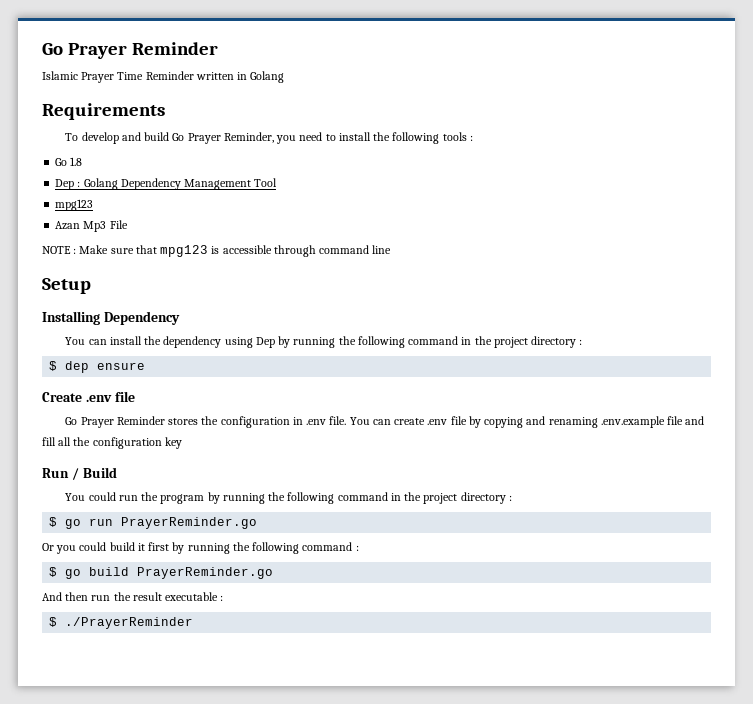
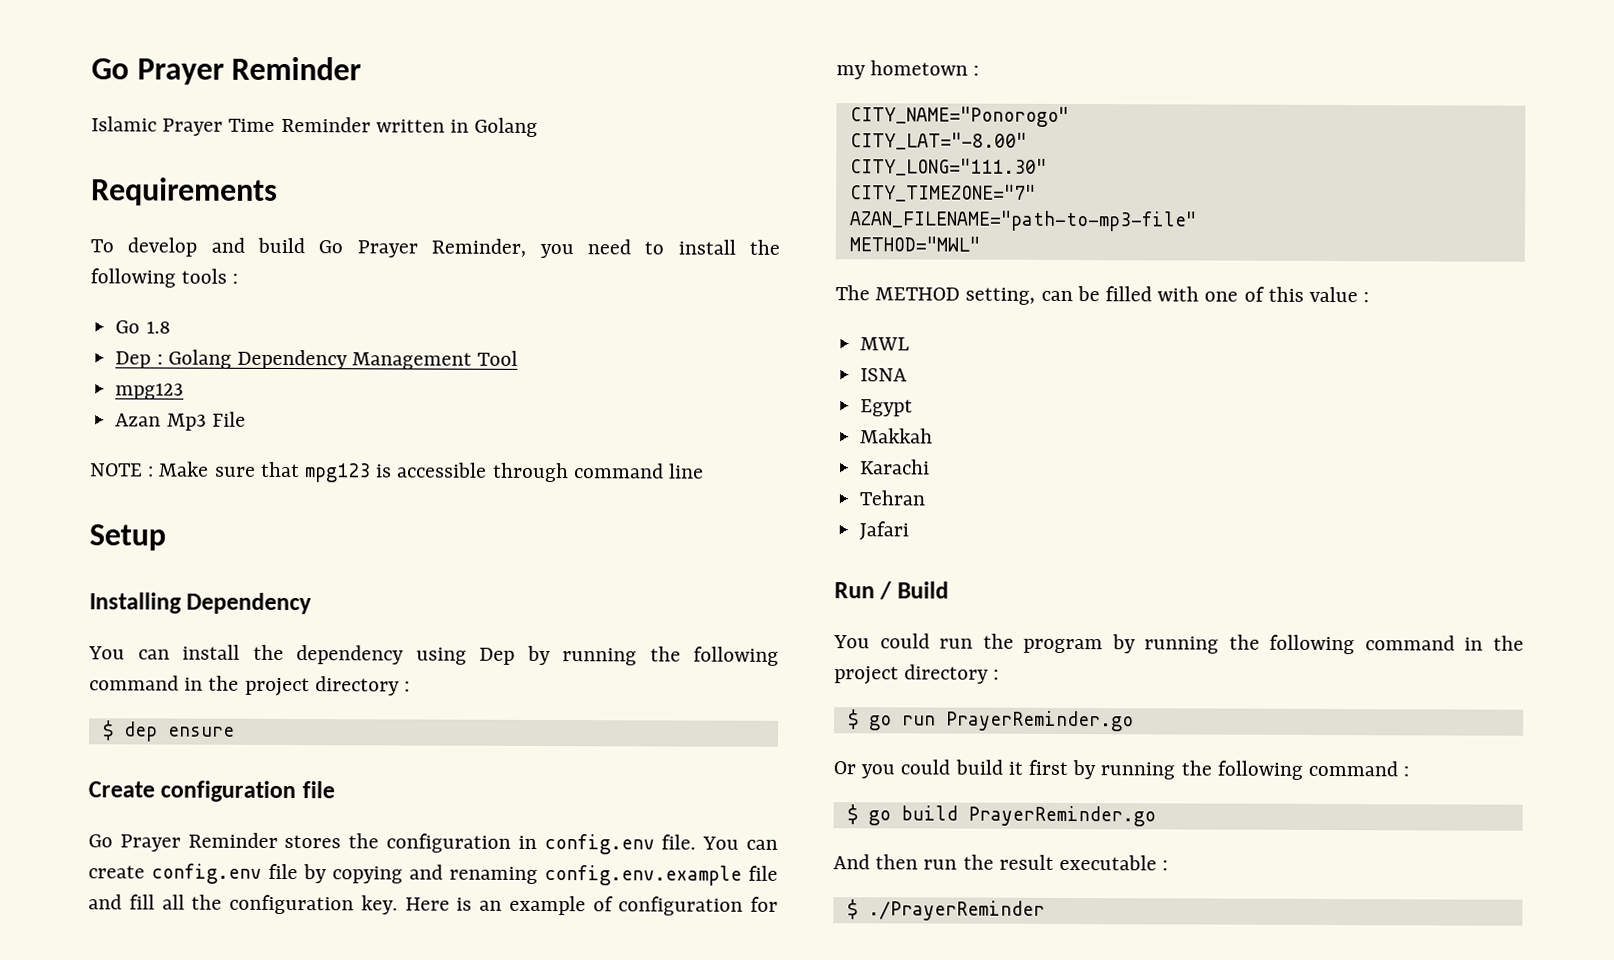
[85,395,112,402] .env -> [160,780,297,803] configuration
[306,419,327,425] .env -> [543,833,655,855] config.env
[427,419,448,425] .env -> [151,863,262,884] config.env
[600,416,665,428] .env.example -> [544,864,742,886] config.env.example
[164,437,182,449] key -> [360,895,778,916] [836,60,980,80] [849,106,1069,128] [849,132,1027,150] [849,158,1047,176] [849,184,1036,202] [848,210,1197,232] [848,236,980,252] [835,285,1370,305] [860,337,910,351] [860,368,908,382] [860,399,914,417] [860,428,934,444] [860,459,931,475] [859,490,926,506] [859,521,910,541] key. Here is an example of configuration for my hometown : // CITY_NAME="Ponorogo" // CITY_LAT="-8.00" // CITY_LONG="111.30" // CITY_TIMEZONE="7" // AZAN_FILENAME="path-to-mp3-file" // METHOD="MWL" // The METHOD setting, can be filled with one of this value : // MWL // ISNA // Egypt // Makkah // Karachi // Tehran // Jafari

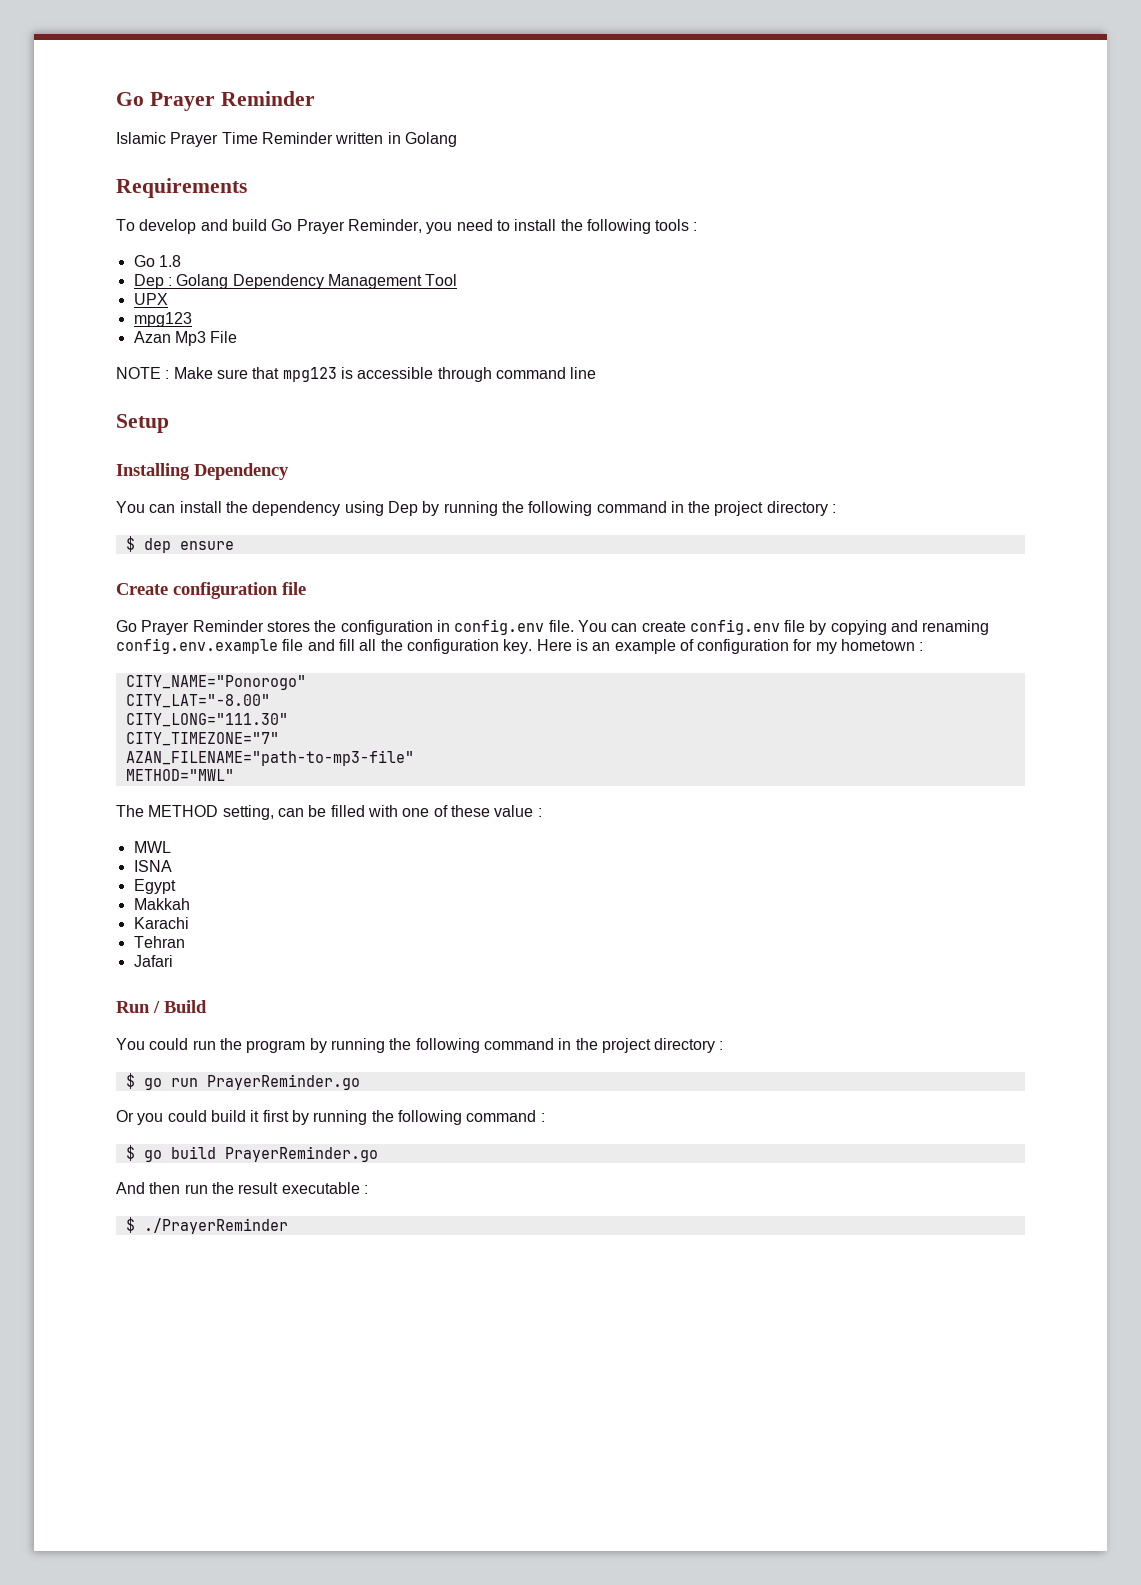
(519, 358) none -> [133,293,168,305] // UPX
[1267,286,1304,302] this -> [450,805,490,817] these

